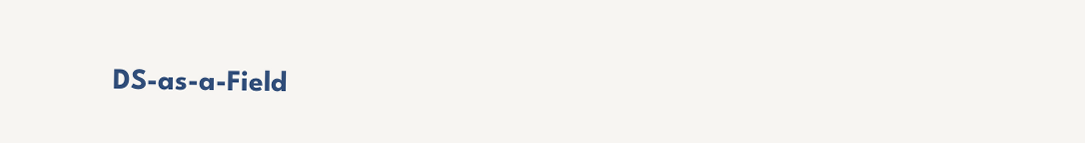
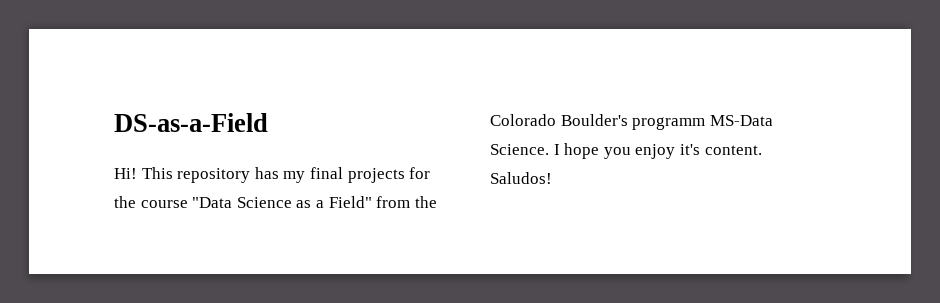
(287, 80) none -> [114,167,431,183] [114,196,437,208] [490,114,773,130] [490,143,762,159] [490,172,552,184] // Hi! This repository has my final projects for the course "Data Science as a Field" from the Colorado Boulder's programm MS-Data Science. I hope you enjoy it's content. Saludos!

